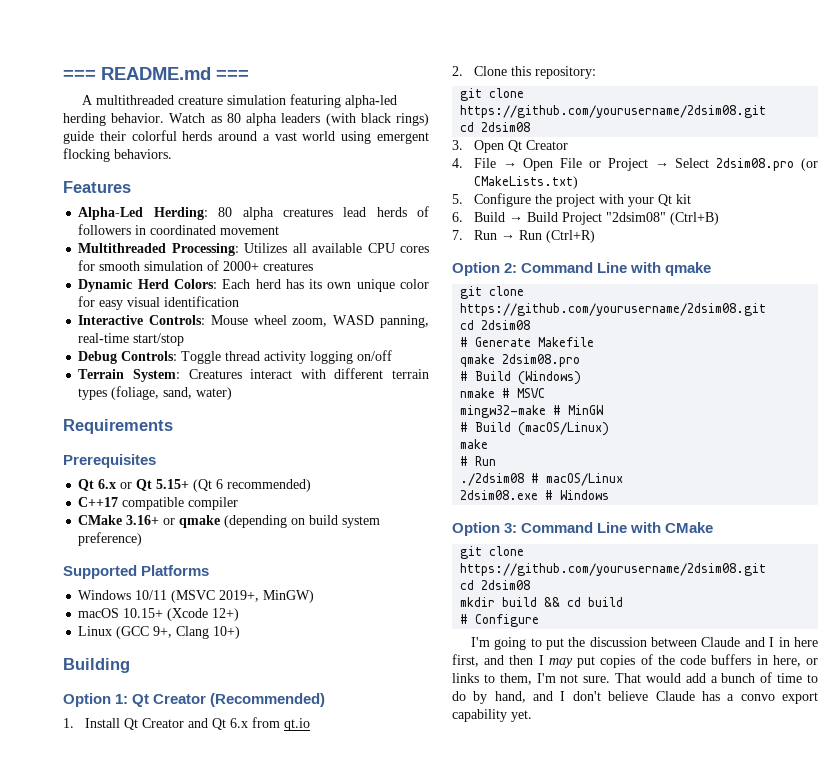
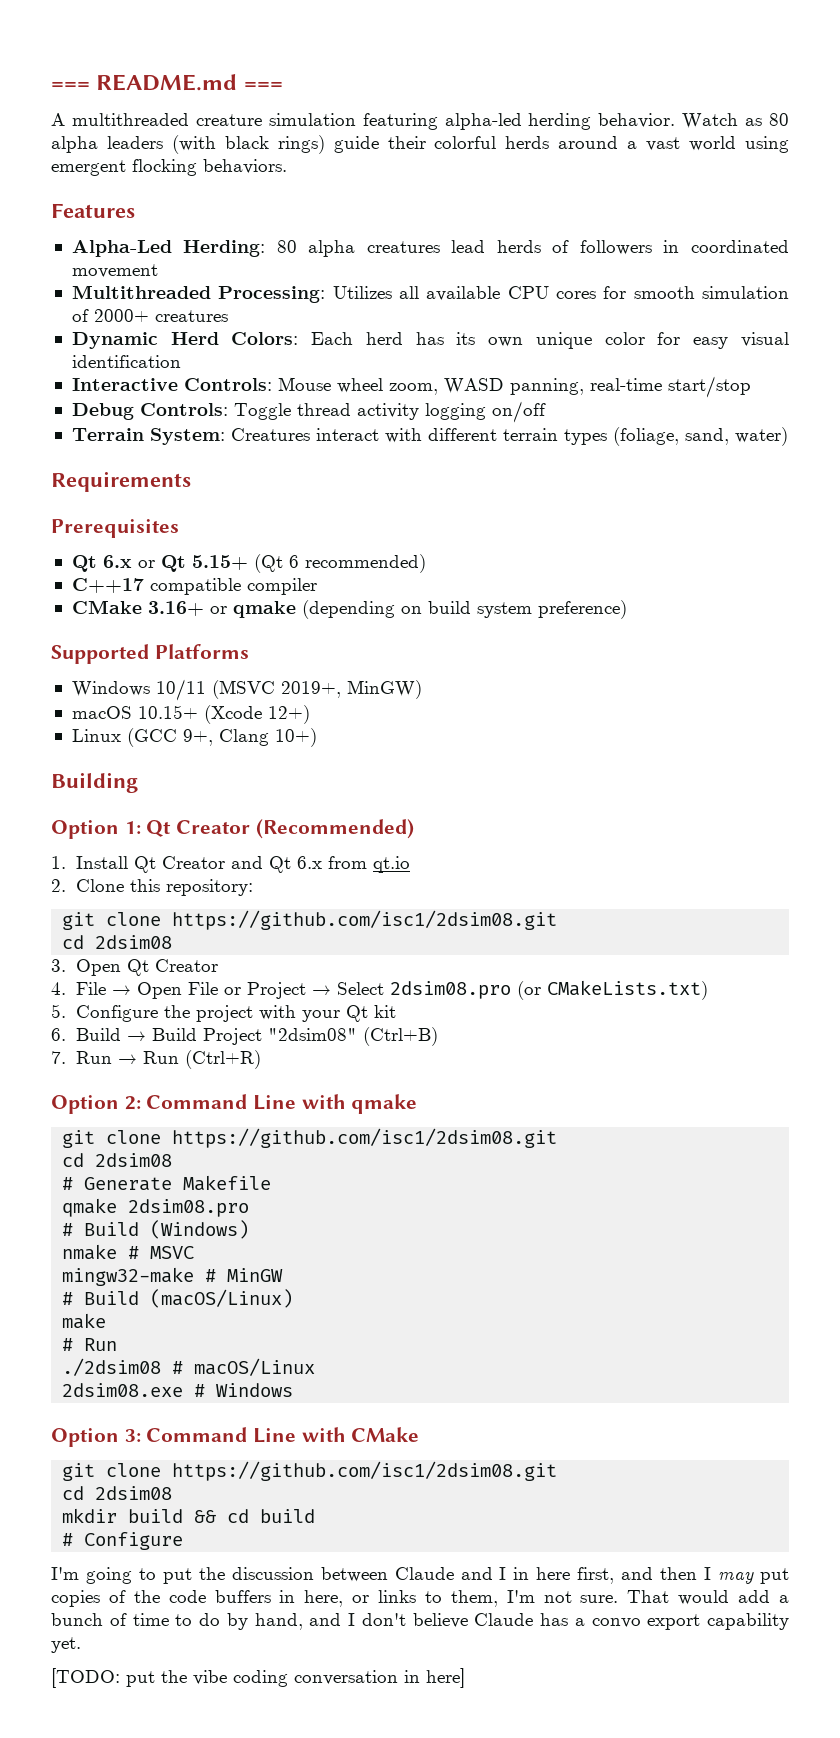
[460,105,767,118] https://github.com/yourusername/2dsim08.git -> [172,910,558,930] https://github.com/isc1/2dsim08.git
[460,303,767,316] https://github.com/yourusername/2dsim08.git -> [172,1128,558,1148] https://github.com/isc1/2dsim08.git
[460,563,767,576] https://github.com/yourusername/2dsim08.git -> [172,1461,558,1481] https://github.com/isc1/2dsim08.git
(532, 716) none -> [51,1668,465,1688] // [TODO: put the vibe coding conversation in here]

